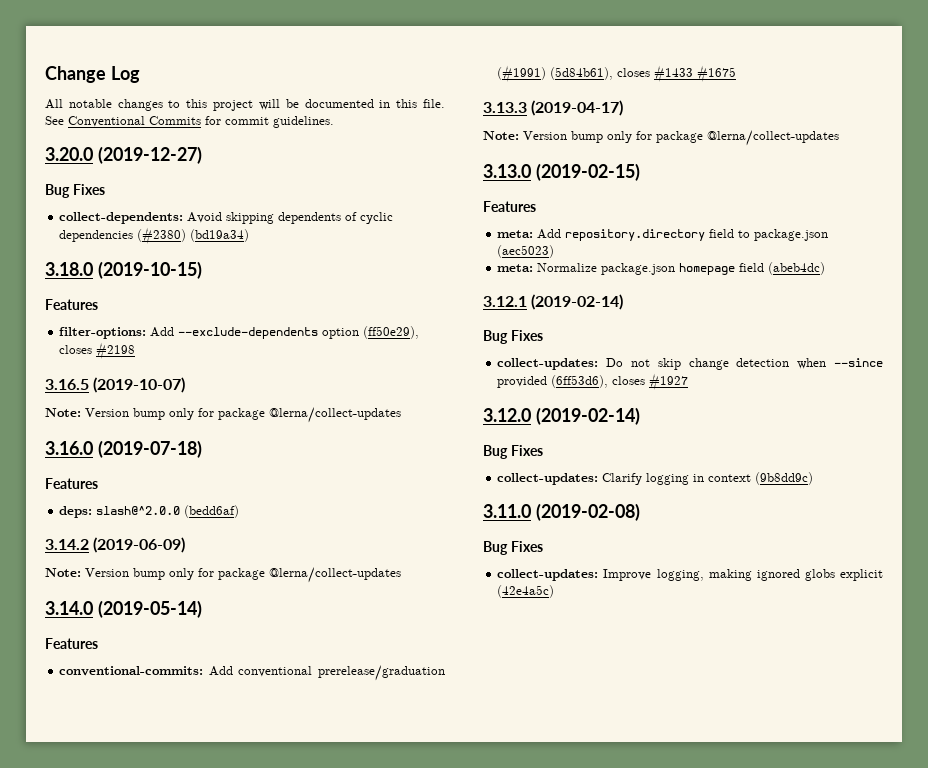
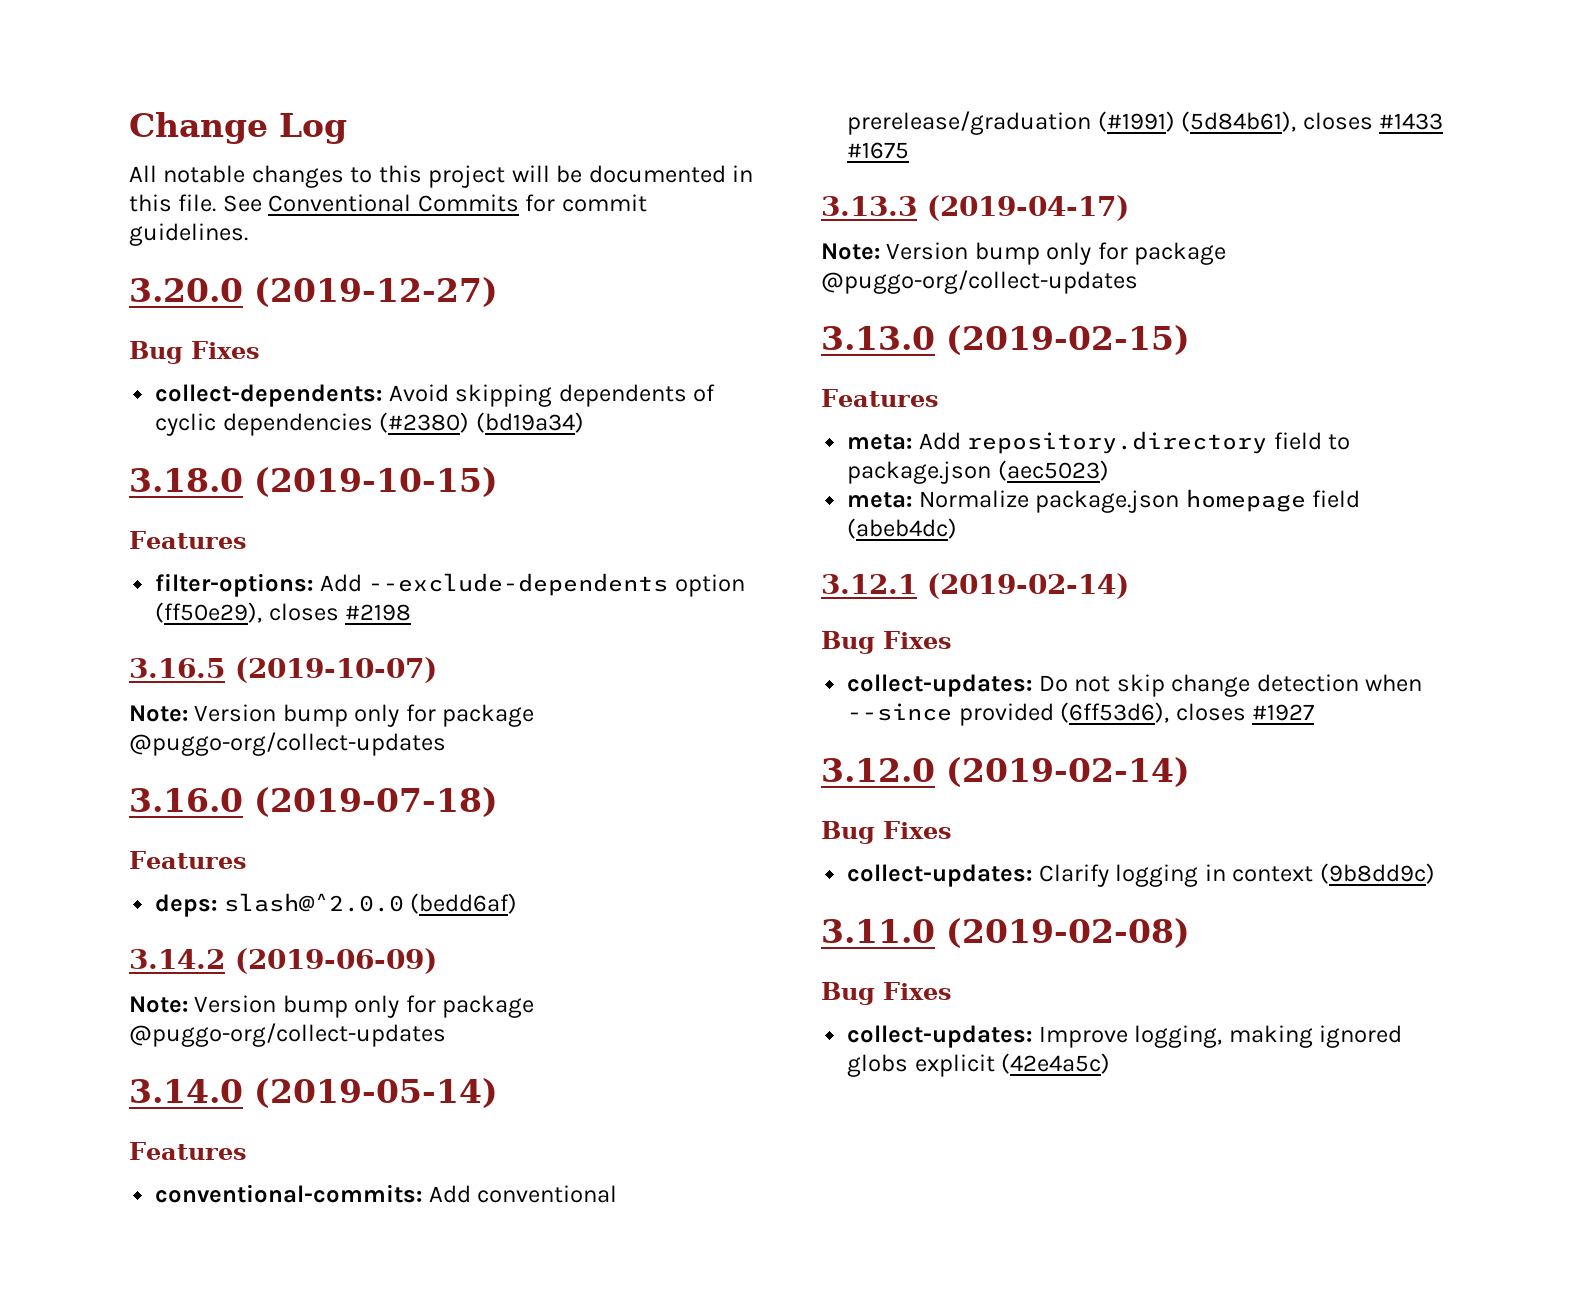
[269,407,401,423] @lerna/collect-updates -> [129,732,446,756] @puggo-org/collect-updates
[269,567,401,583] @lerna/collect-updates -> [129,1023,446,1047] @puggo-org/collect-updates
[707,130,839,146] @lerna/collect-updates -> [821,270,1138,294] @puggo-org/collect-updates

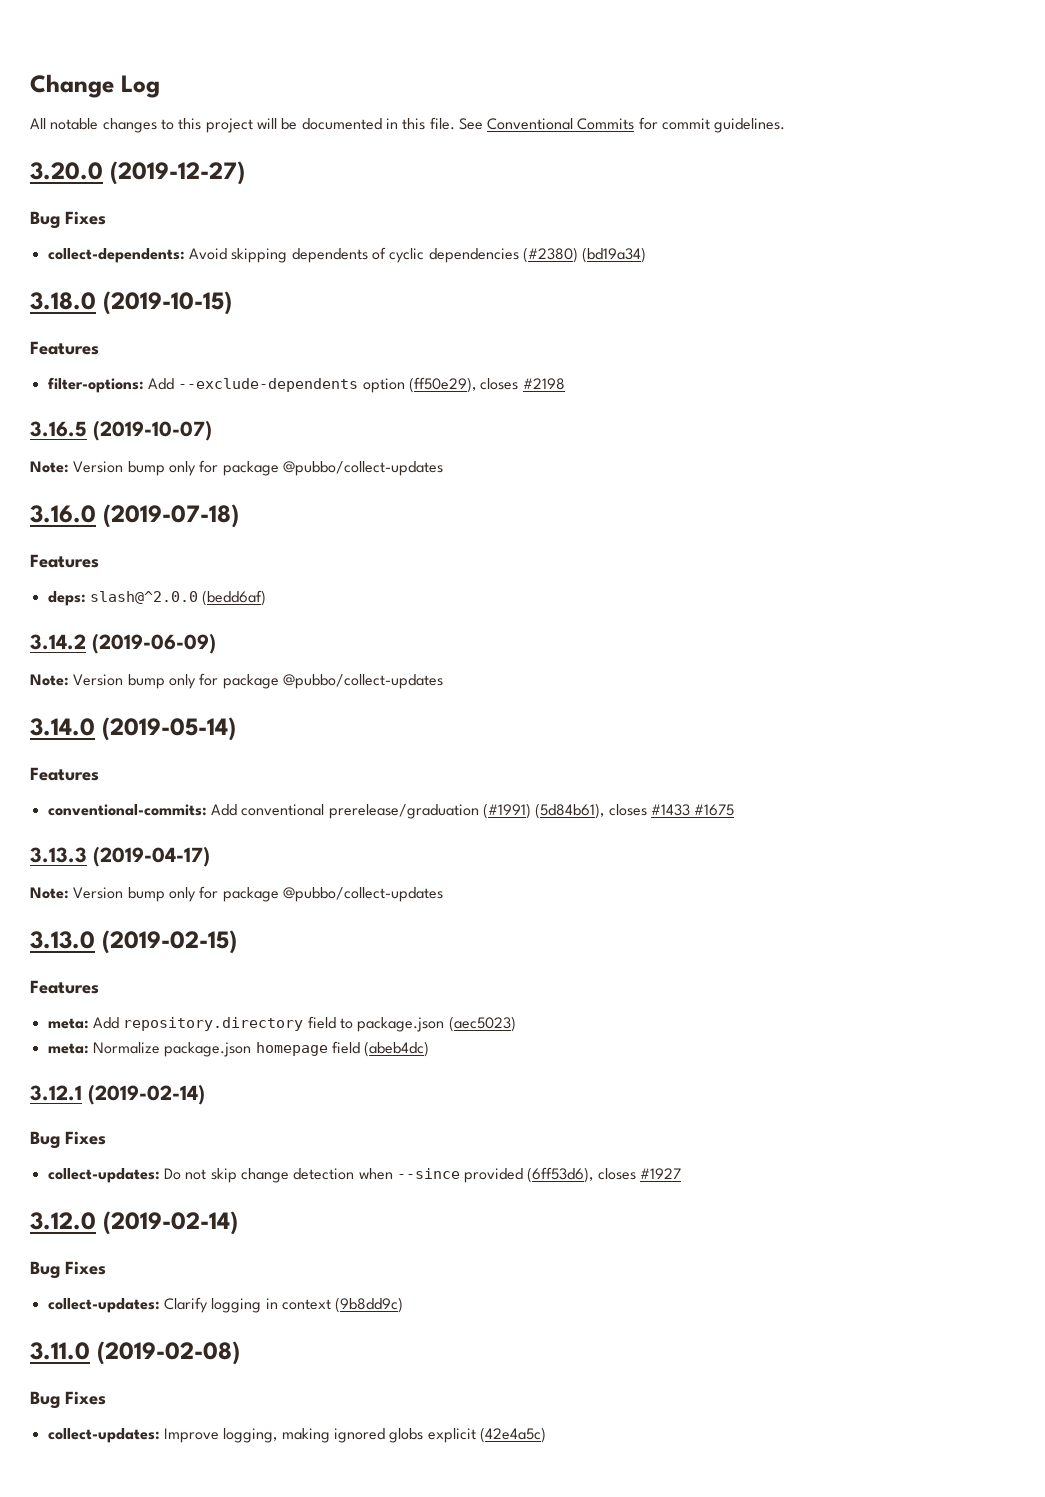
[129,732,446,756] @puggo-org/collect-updates -> [282,461,443,476] @pubbo/collect-updates
[129,1023,446,1047] @puggo-org/collect-updates -> [282,674,443,689] @pubbo/collect-updates
[821,270,1138,294] @puggo-org/collect-updates -> [282,887,443,902] @pubbo/collect-updates

